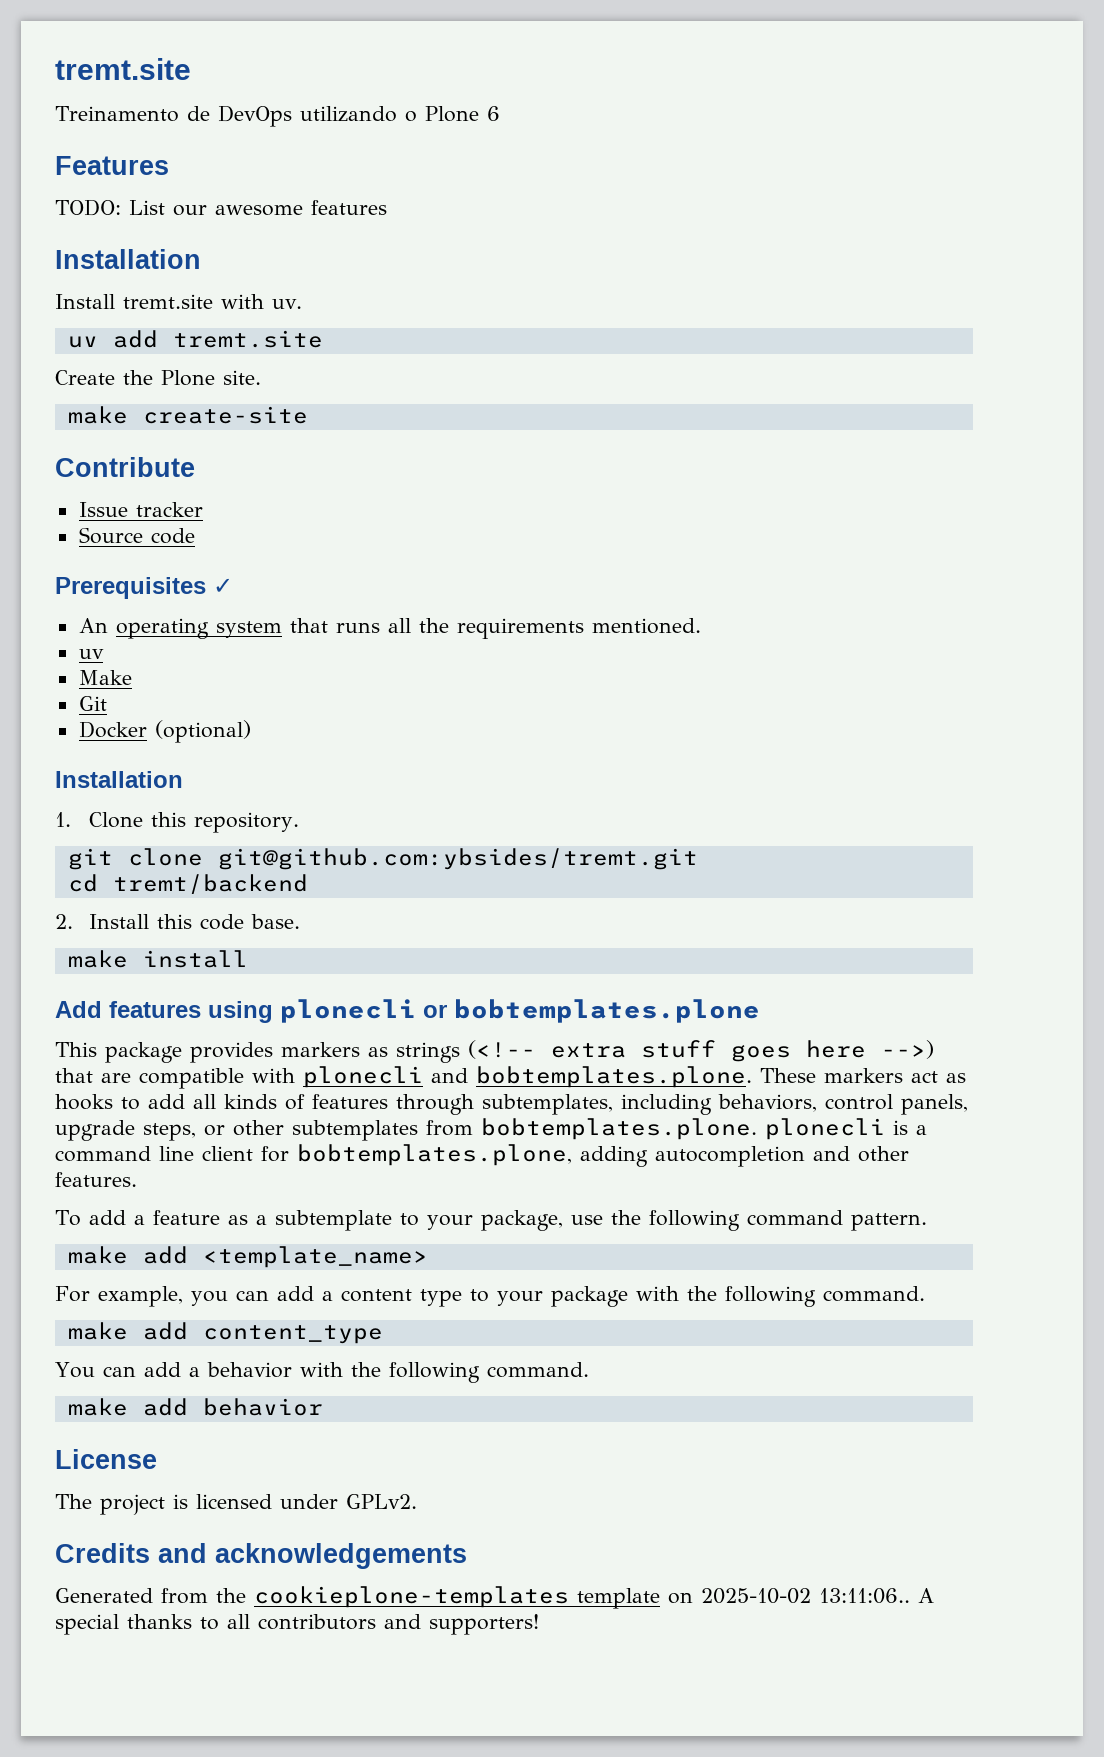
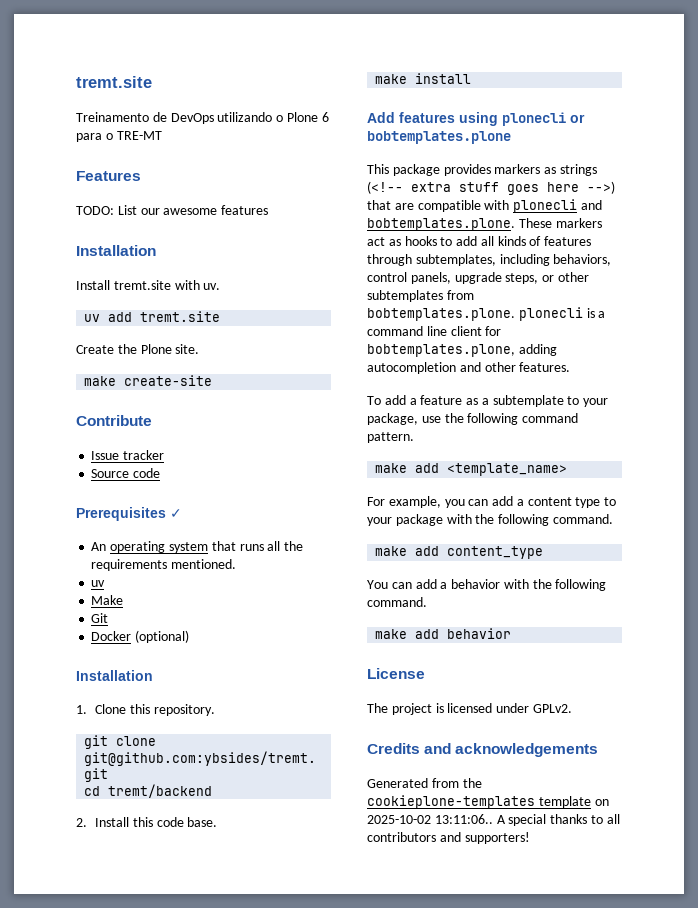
(500, 113) none -> [76,131,162,142] para o TRE-MT

